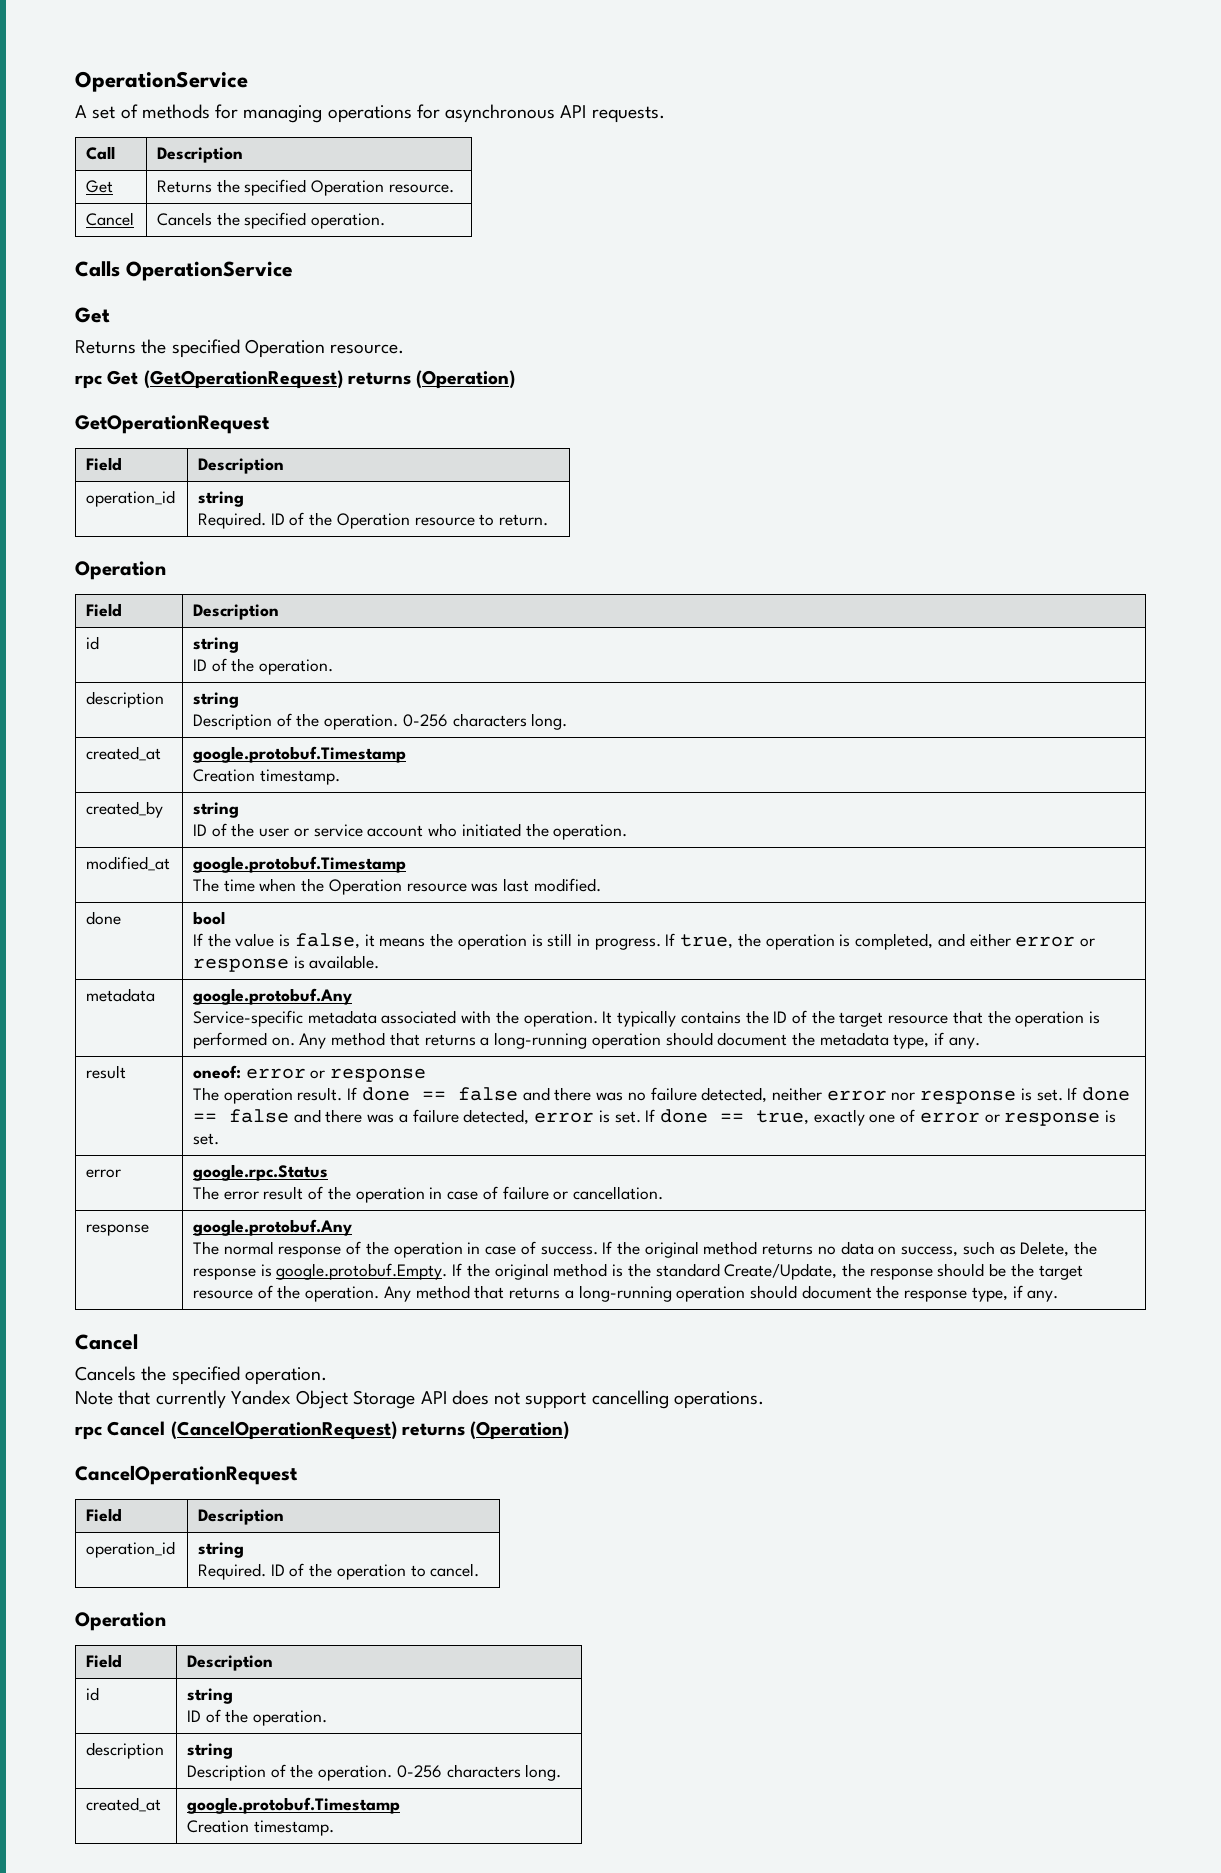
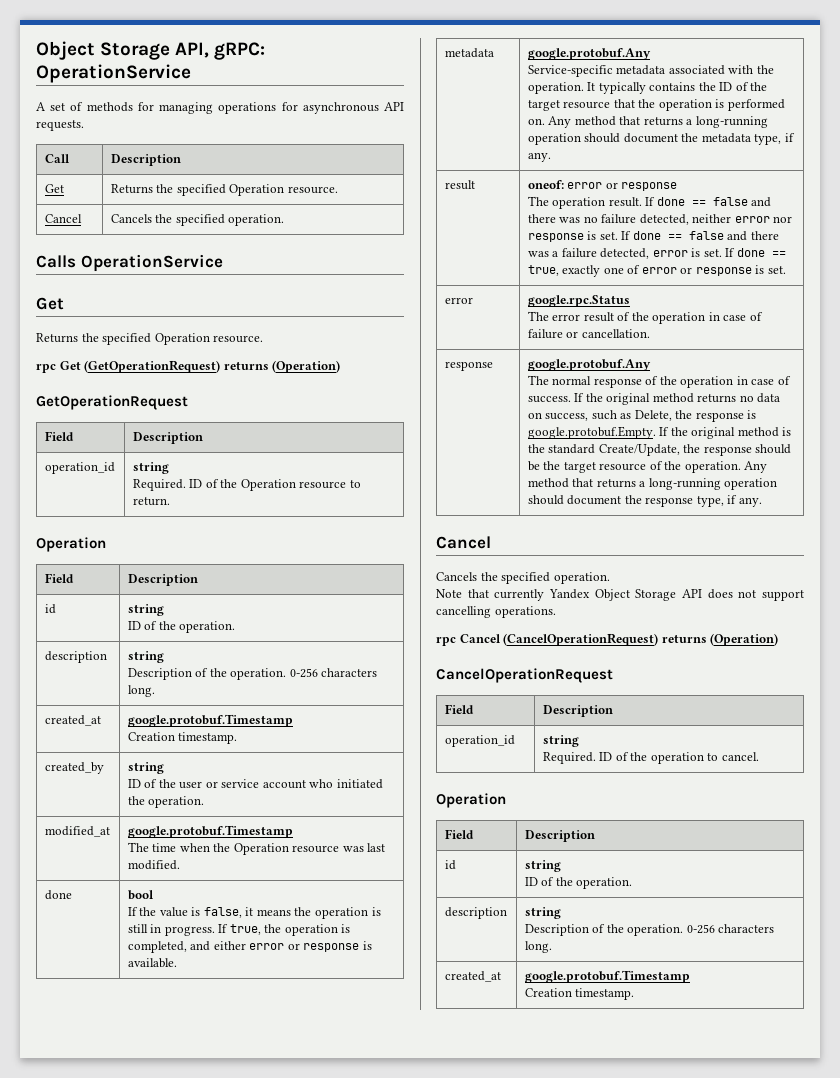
(75, 81) none -> [36,41,266,60] Object Storage API, gRPC:

